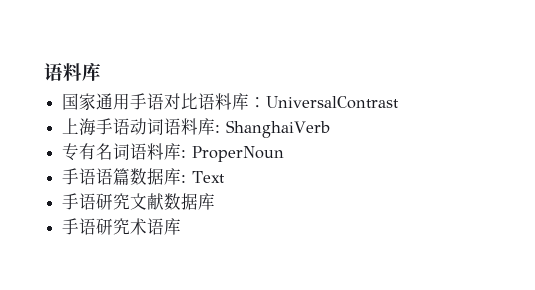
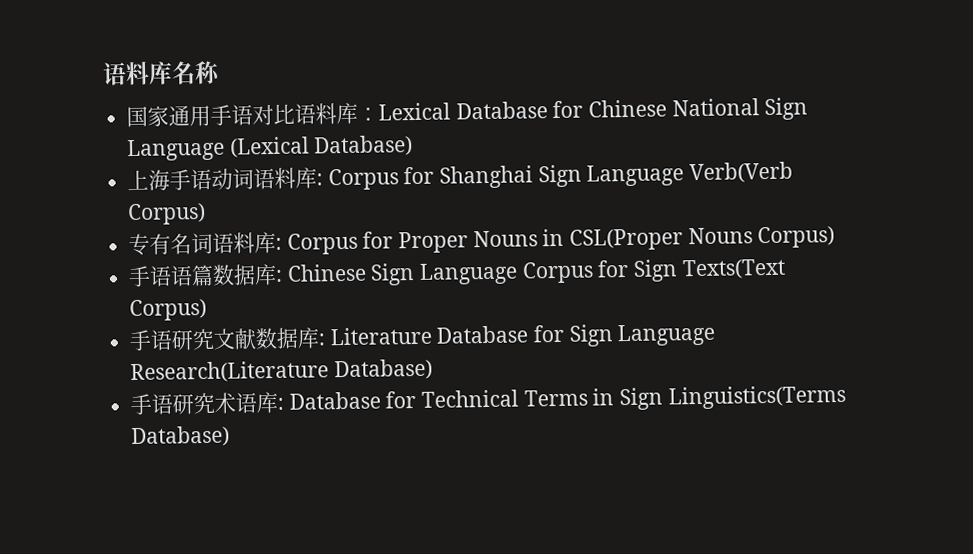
[44,62,101,81] 语料库 -> [102,60,221,86] 语料库名称
[266,96,400,109] UniversalContrast -> [378,97,809,121] [127,135,414,162] Lexical Database for Chinese National Sign Language (Lexical Database)
[226,120,331,138] ShanghaiVerb -> [327,161,794,191] [127,202,207,226] Corpus for Shanghai Sign Language Verb(Verb Corpus)
[192,146,285,162] ProperNoun -> [286,226,836,255] Corpus for Proper Nouns in CSL(Proper Nouns Corpus)
[192,171,226,183] Text -> [286,258,786,286] [129,298,208,322] Chinese Sign Language Corpus for Sign Texts(Text Corpus)
[62,218,182,235] // 手语研究术语库 -> [318,323,716,347] [130,358,433,384] [130,384,846,416] [131,425,231,448] : Literature Database for Sign Language Research(Literature Database) // 手语研究术语库: Database for Technical Terms in Sign Linguistics(Terms Database)

